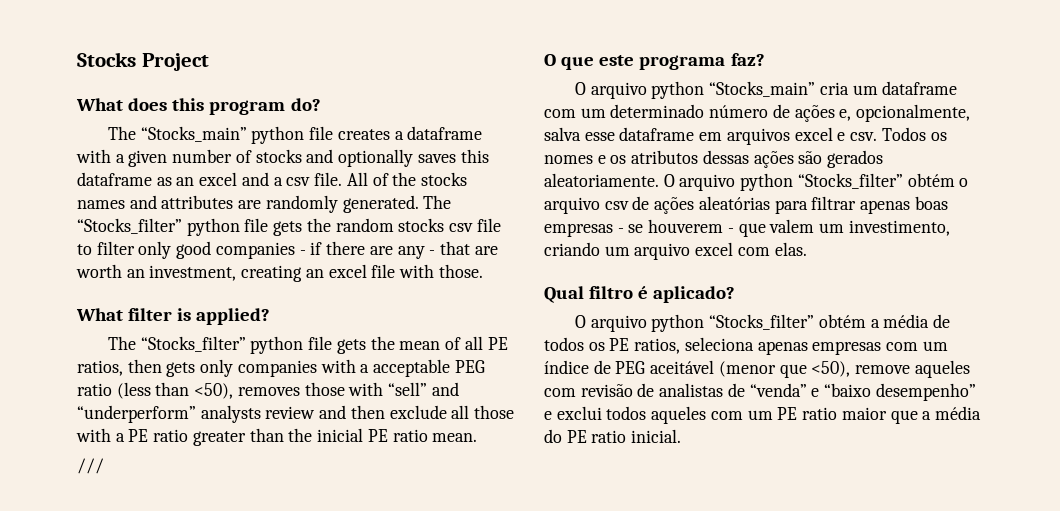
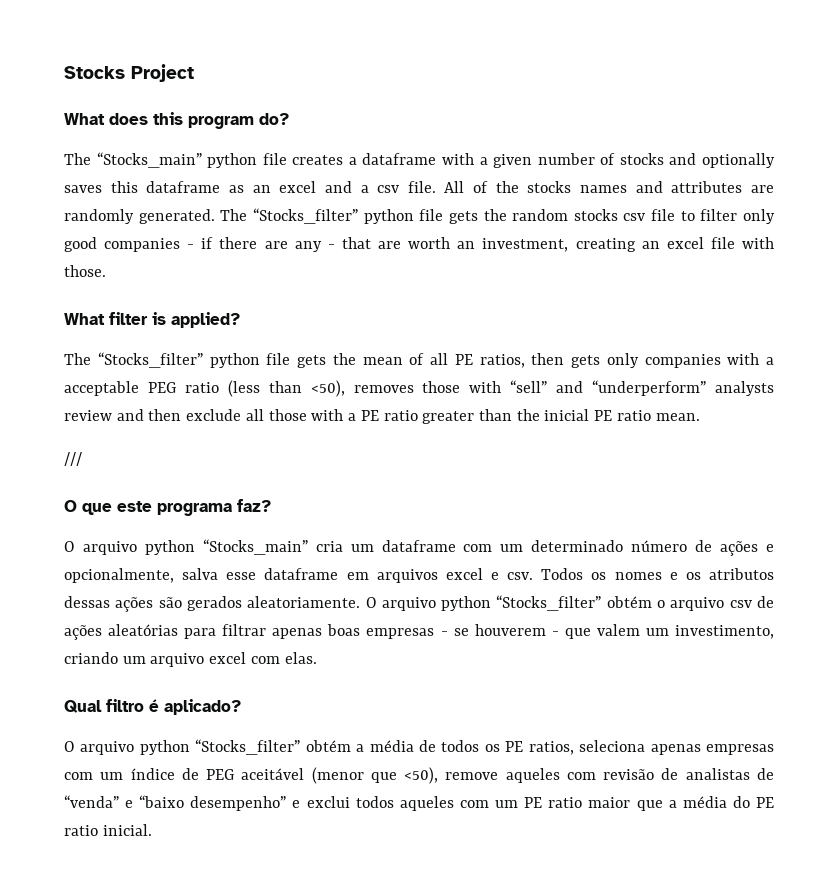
[839,109,852,121] e, -> [765,544,774,552] e

